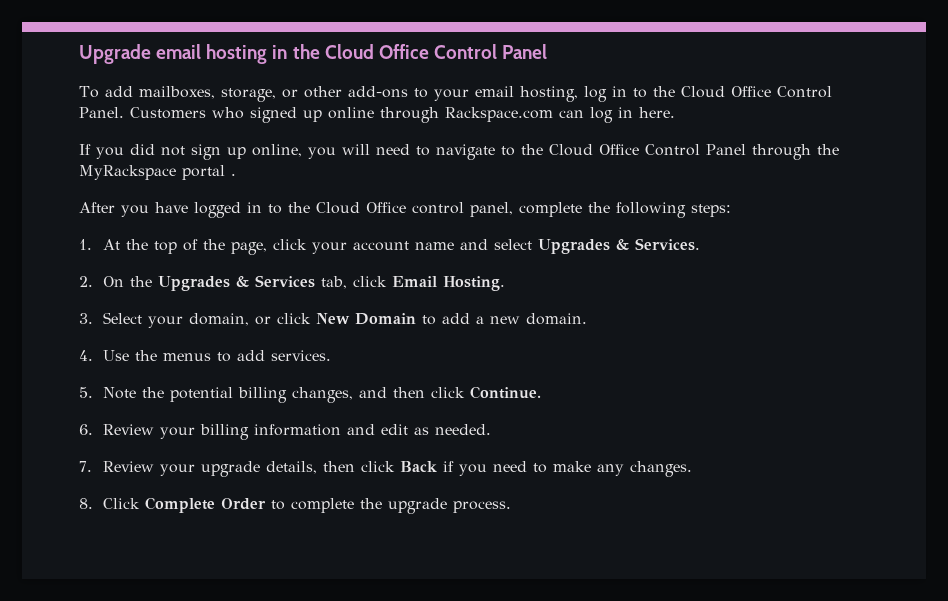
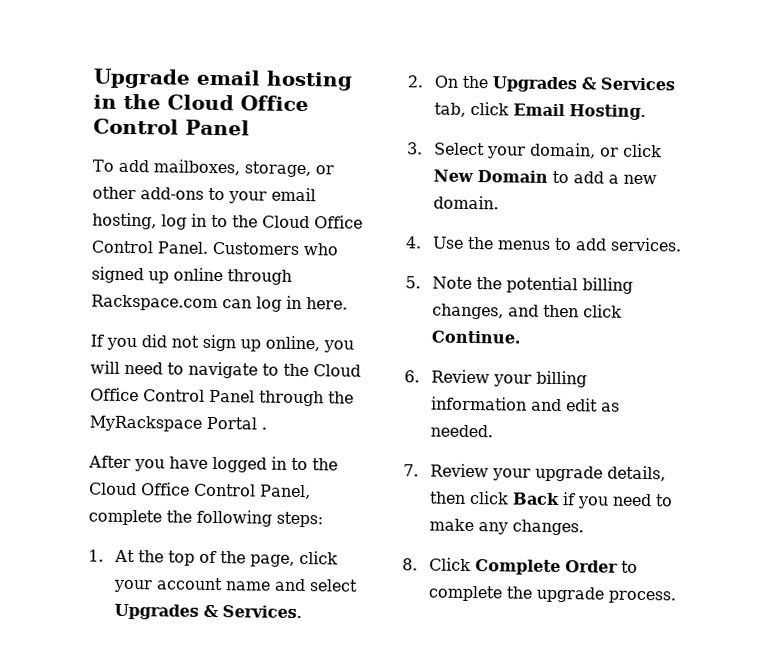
[182,165,225,180] portal -> [206,416,257,430] Portal
[412,202,513,217] control panel, -> [194,483,311,500] Control Panel,

